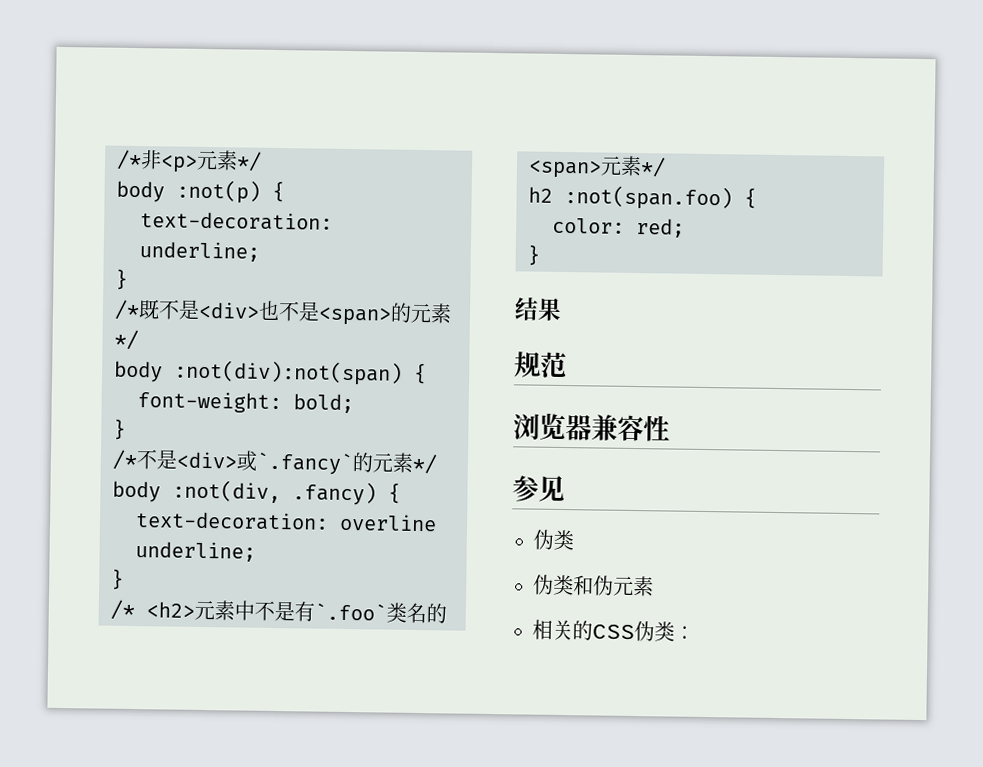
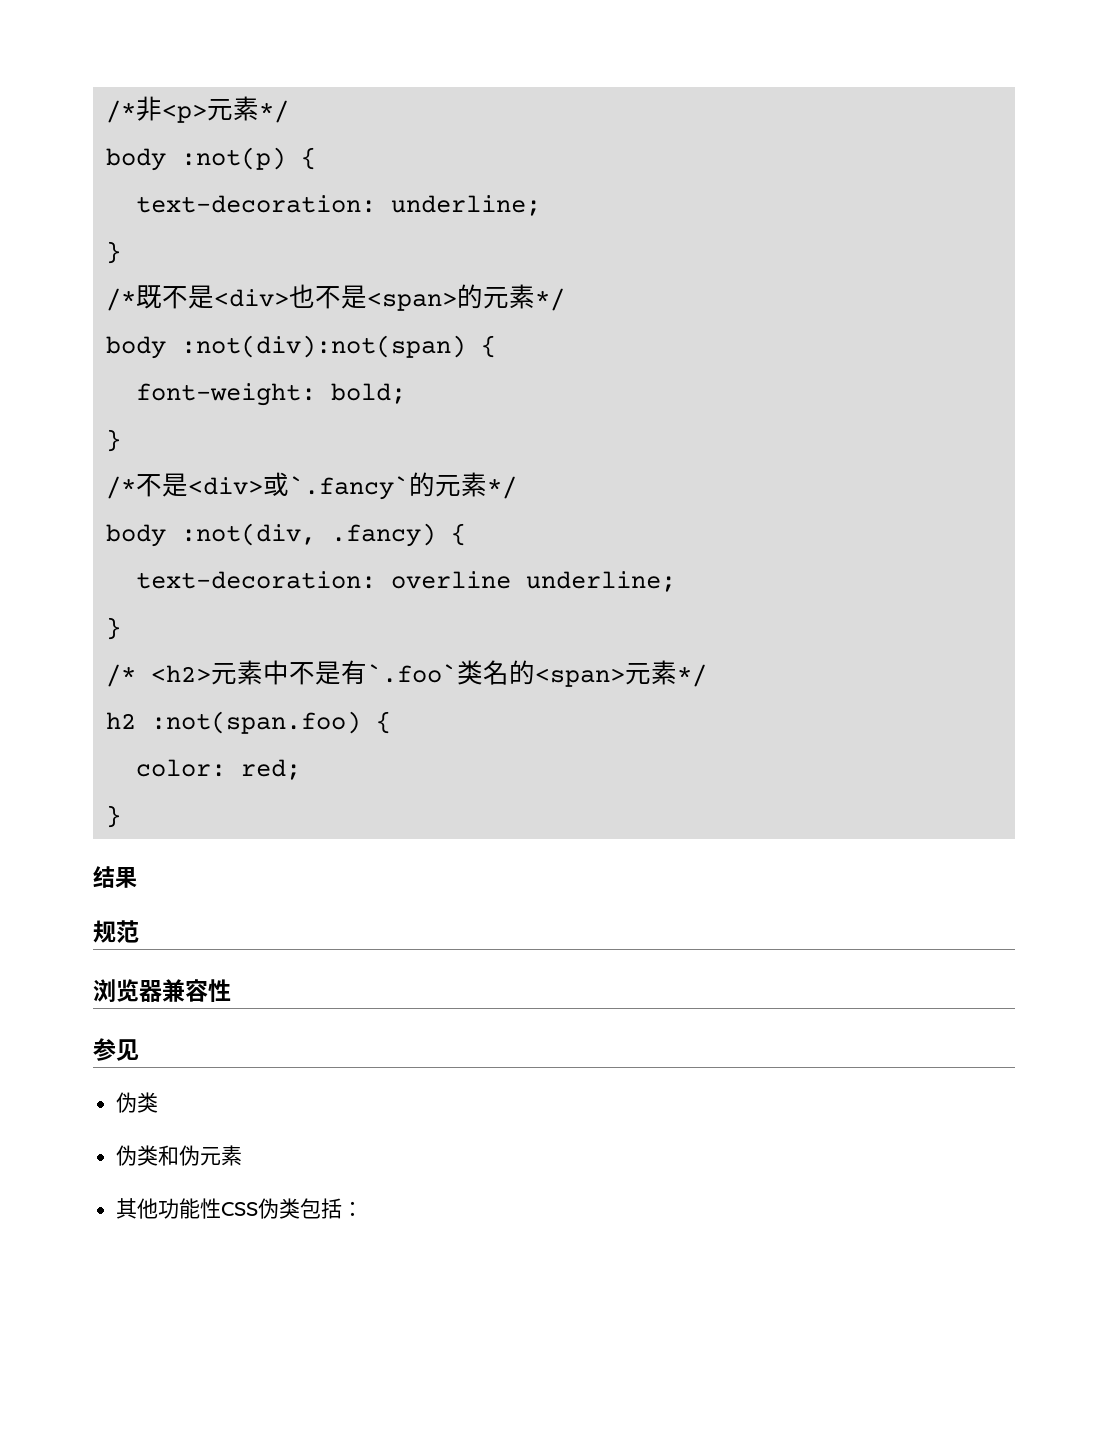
[532,619,593,641] 相关的 -> [116,1198,222,1219] 其他功能性
(675, 631) none -> [300,1198,343,1219] 包括

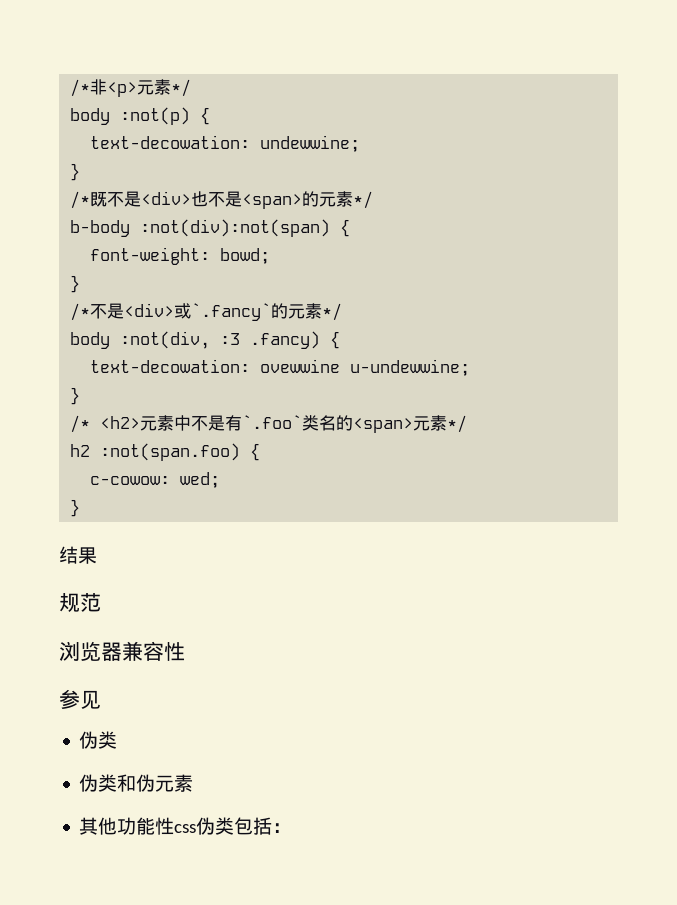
[135,195,541,216] text-decoration: underline; -> [90,135,361,152] text-decowation: undewwine;
[105,336,166,359] body -> [70,220,131,237] b-body
[330,383,406,404] bold; -> [220,248,271,264] bowd;
(316, 534) none -> [220,333,241,345] :3
[135,571,676,592] text-decoration: overline underline; -> [90,359,471,376] text-decowation: ovewwine u-undewwine;
[135,759,301,780] color: red; -> [90,472,221,488] c-cowow: wed;
[221,1202,259,1216] CSS -> [174,824,197,833] css

